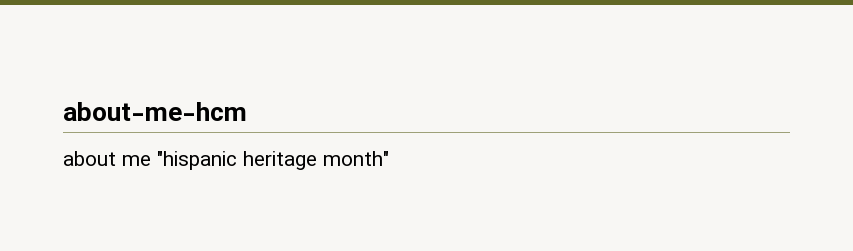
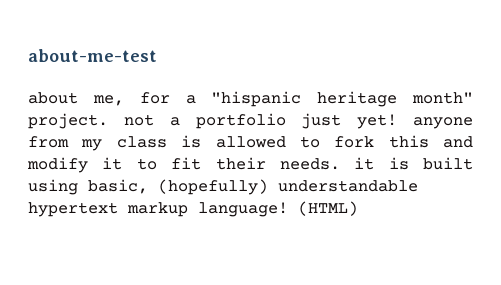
[63,102,247,121] about-me-hcm -> [28,49,157,62] about-me-test
[122,151,389,170] me "hispanic heritage month" -> [92,91,473,107] [28,113,473,129] [28,135,473,151] [27,157,473,173] [28,179,418,195] [28,201,358,217] me, for a "hispanic heritage month" project. not a portfolio just yet! anyone from my class is allowed to fork this and modify it to fit their needs. it is built using basic, (hopefully) understandable hypertext markup language! (HTML)

